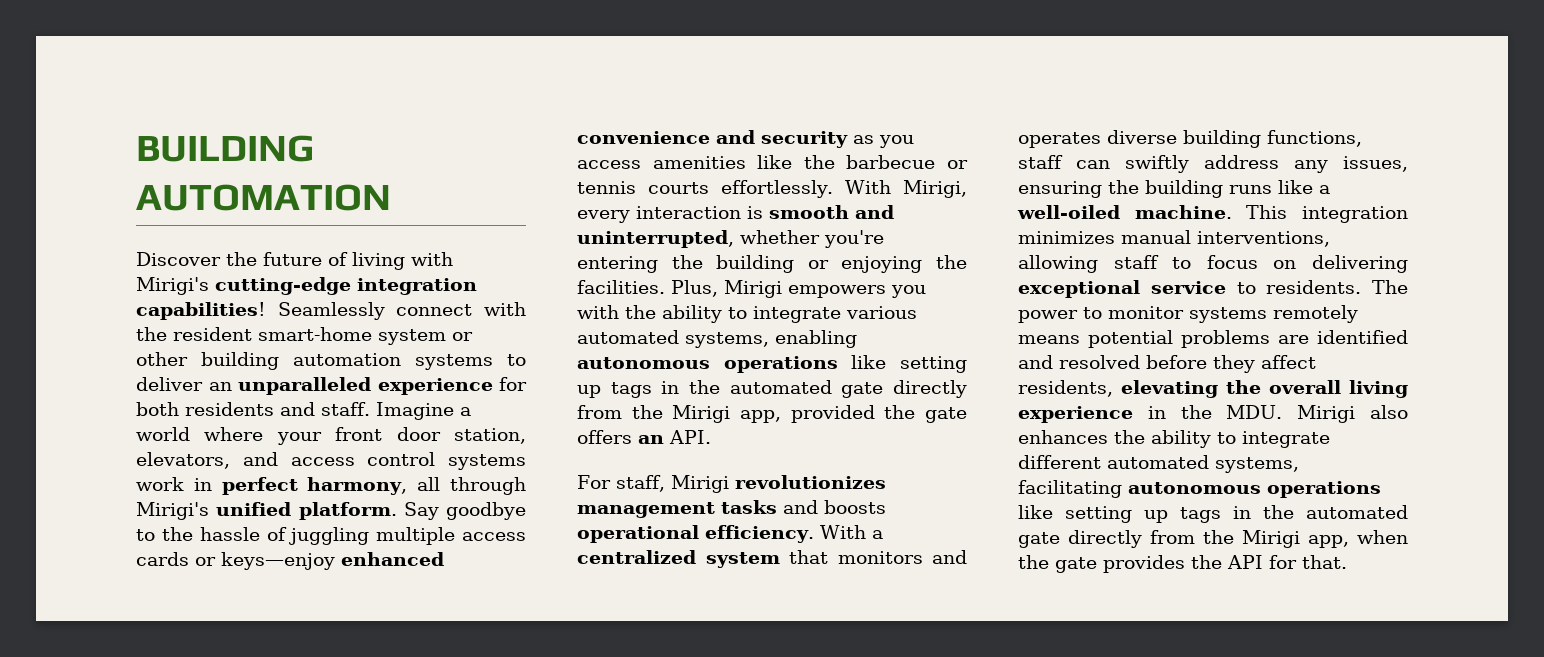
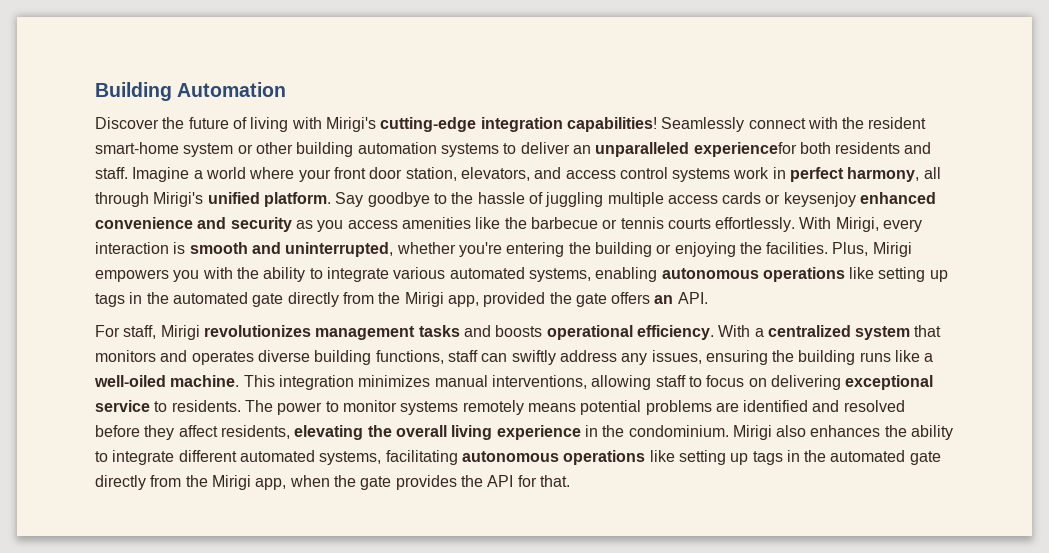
[136,135,314,162] [136,184,391,211] BUILDING AUTOMATION -> [95,82,287,101] Building Automation
[377,377,527,395] experience for -> [693,142,797,157] experiencefor
[221,552,335,570] keys—enjoy -> [783,192,856,207] keysenjoy
[1226,405,1283,419] MDU. -> [628,425,729,437] condominium.

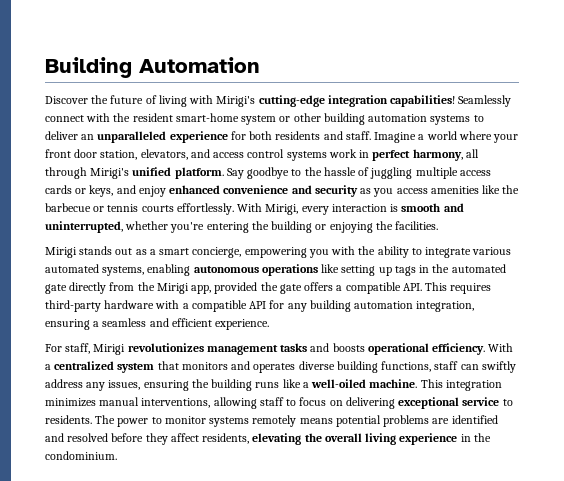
[693,142,797,157] experiencefor -> [169,131,246,143] experience for
[783,192,856,207] keysenjoy -> [89,185,166,197] keys, and enjoy
[832,242,912,257] [95,269,169,282] Plus, Mirigi empowers -> [45,246,307,258] // Mirigi stands out as a smart concierge, empowering
[654,295,674,304] an -> [336,282,401,294] a compatible
(708, 298) none -> [425,282,492,294] [45,300,475,312] [45,318,270,330] This requires third-party hardware with a compatible API for any building automation integration, ensuring a seamless and efficient experience.
[732,425,954,440] [95,450,941,465] [95,475,570,490] Mirigi also enhances the ability to integrate different automated systems, facilitating autonomous operations like setting up tags in the automated gate directly from the Mirigi app, when the gate provides the API for that. -> (117, 455) none

